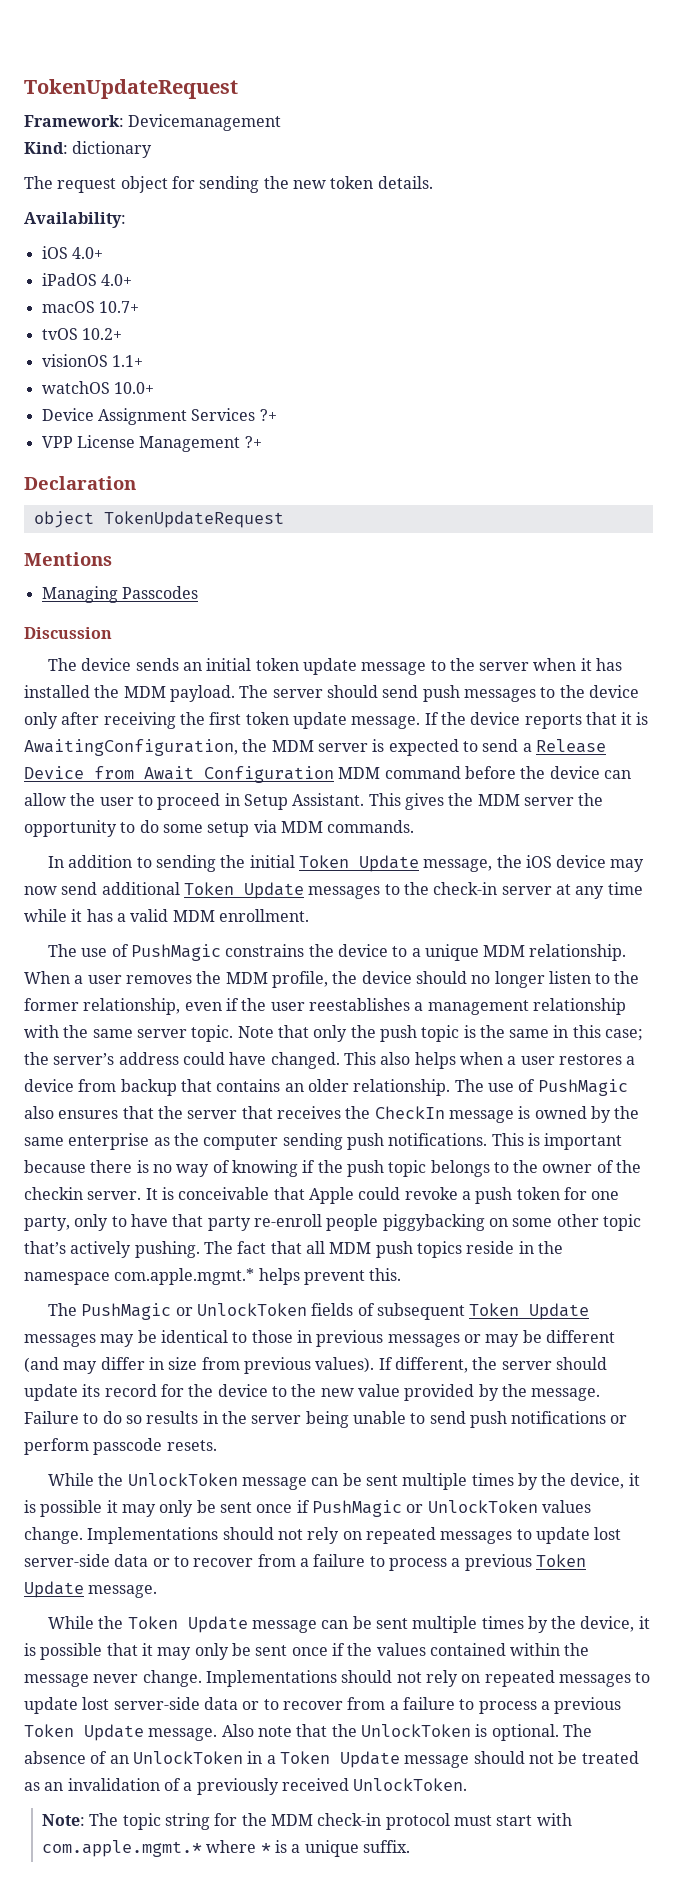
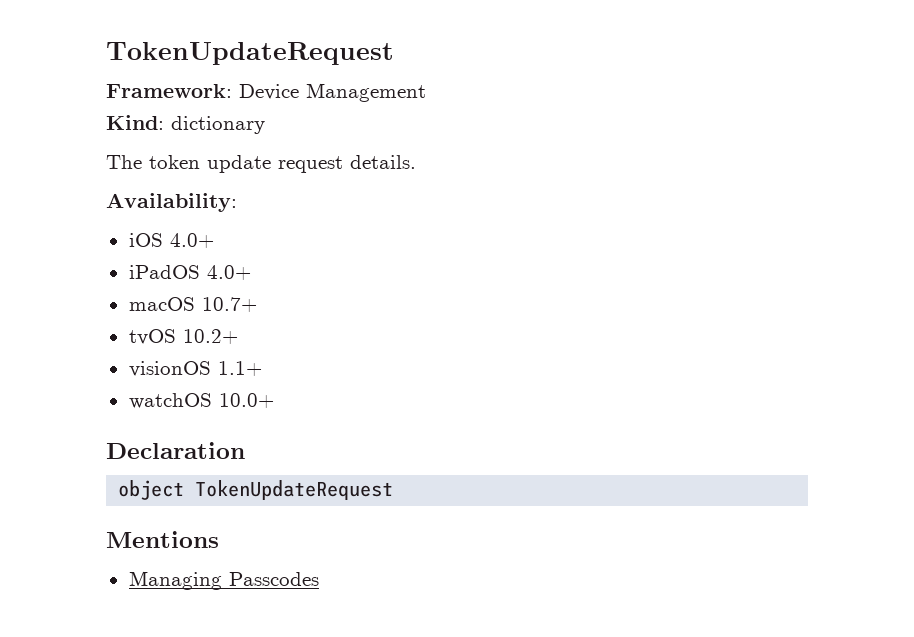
[128,114,282,131] Devicemanagement -> [239,83,426,102] Device Management
[57,176,374,193] request object for sending the new token -> [149,155,343,173] token update request
[41,408,277,425] [41,435,262,452] // Device Assignment Services ?+ // VPP License Management ?+ -> (274, 400) none
[24,627,112,639] [47,658,623,675] [24,685,639,702] [24,712,649,729] [24,739,606,756] [24,766,631,783] [24,793,604,810] [24,820,415,837] [47,855,645,872] [24,882,643,899] [24,909,309,922] [47,944,627,961] [24,971,640,988] [24,998,626,1015] [24,1025,644,1042] [24,1052,636,1069] [24,1079,628,1096] [24,1106,640,1123] [24,1133,623,1150] [24,1160,642,1177] [24,1187,620,1204] [24,1214,641,1231] [24,1241,563,1258] [24,1268,402,1285] [47,1303,590,1320] [24,1330,615,1347] [24,1357,607,1374] [24,1384,601,1401] [24,1411,628,1428] [24,1438,217,1455] [47,1473,640,1490] [24,1500,591,1517] [24,1527,622,1544] [24,1554,586,1571] [24,1581,158,1598] [47,1616,650,1633] [24,1643,590,1660] [24,1670,651,1687] [24,1697,622,1714] [24,1724,592,1741] [24,1751,639,1768] [24,1778,468,1795] [42,1813,572,1830] [42,1840,411,1857] // Discussion // The device sends an initial token update message to the server when it has installed the MDM payload. The server should send push messages to the device only after receiving the first token update message. If the device reports that it is AwaitingConfiguration, the MDM server is expected to send a Release Device from Await Configuration MDM command before the device can allow the user to proceed in Setup Assistant. This gives the MDM server the opportunity to do some setup via MDM commands. // In addition to sending the initial Token Update message, the iOS device may now send additional Token Update messages to the check-in server at any time while it has a valid MDM enrollment. // The use of PushMagic constrains the device to a unique MDM relationship. When a user removes the MDM profile, the device should no longer listen to the former relationship, even if the user reestablishes a management relationship with the same server topic. Note that only the push topic is the same in this case; the serverʼs address could have changed. This also helps when a user restores a device from backup that contains an older relationship. The use of PushMagic also ensures that the server that receives the CheckIn message is owned by the same enterprise as the computer sending push notifications. This is important because there is no way of knowing if the push topic belongs to the owner of the checkin server. It is conceivable that Apple could revoke a push token for one party, only to have that party re-enroll people piggybacking on some other topic thatʼs actively pushing. The fact that all MDM push topics reside in the namespace com.apple.mgmt.* helps prevent this. // The PushMagic or UnlockToken fields of subsequent Token Update messages may be identical to those in previous messages or may be different (and may differ in size from previous values). If different, the server should update its record for the device to the new value provided by the message. Failure to do so results in the server being unable to send push notifications or perform passcode resets. // While the UnlockToken message can be sent multiple times by the device, it is possible it may only be sent once if PushMagic or UnlockToken values change. Implementations should not rely on repeated messages to update lost server-side data or to recover from a failure to process a previous Token Update message. // While the Token Update message can be sent multiple times by the device, it is possible that it may only be sent once if the values contained within the message never change. Implementations should not rely on repeated messages to update lost server-side data or to recover from a failure to process a previous Token Update message. Also note that the UnlockToken is optional. The absence of an UnlockToken in a Token Update message should not be treated as an invalidation of a previously received UnlockToken. // Note: The topic string for the MDM check-in protocol must start with com.apple.mgmt.* where * is a unique suffix. -> (319, 579) none

